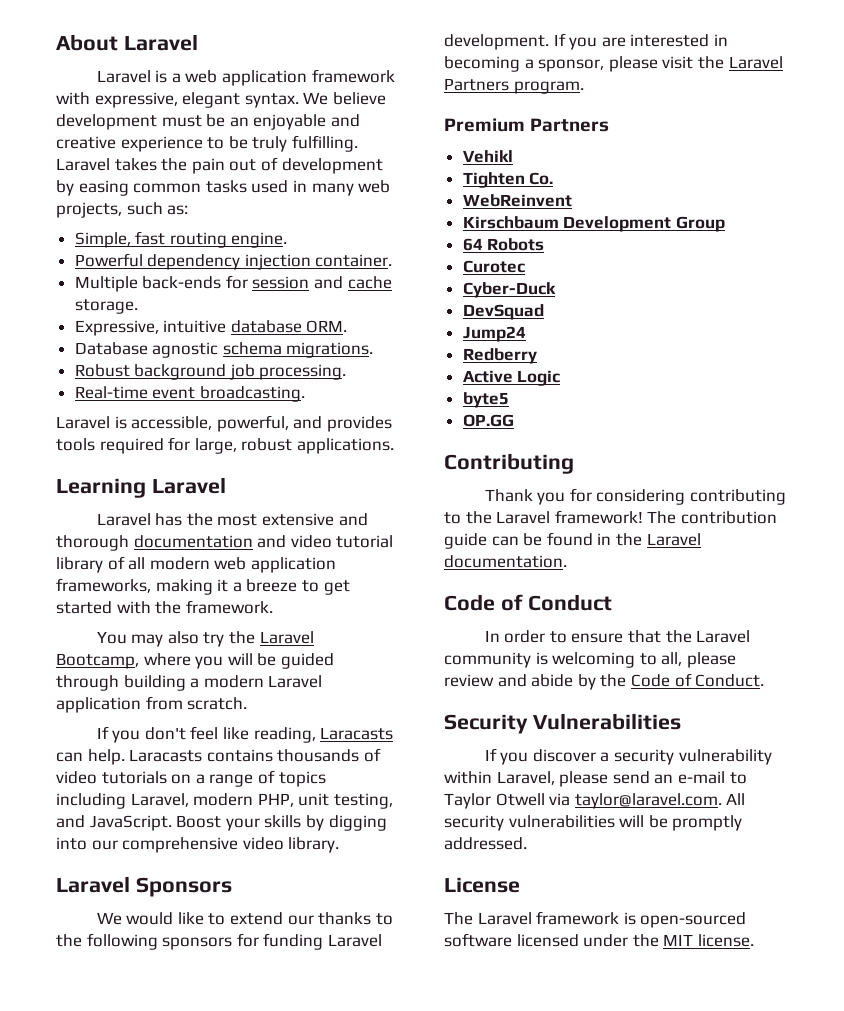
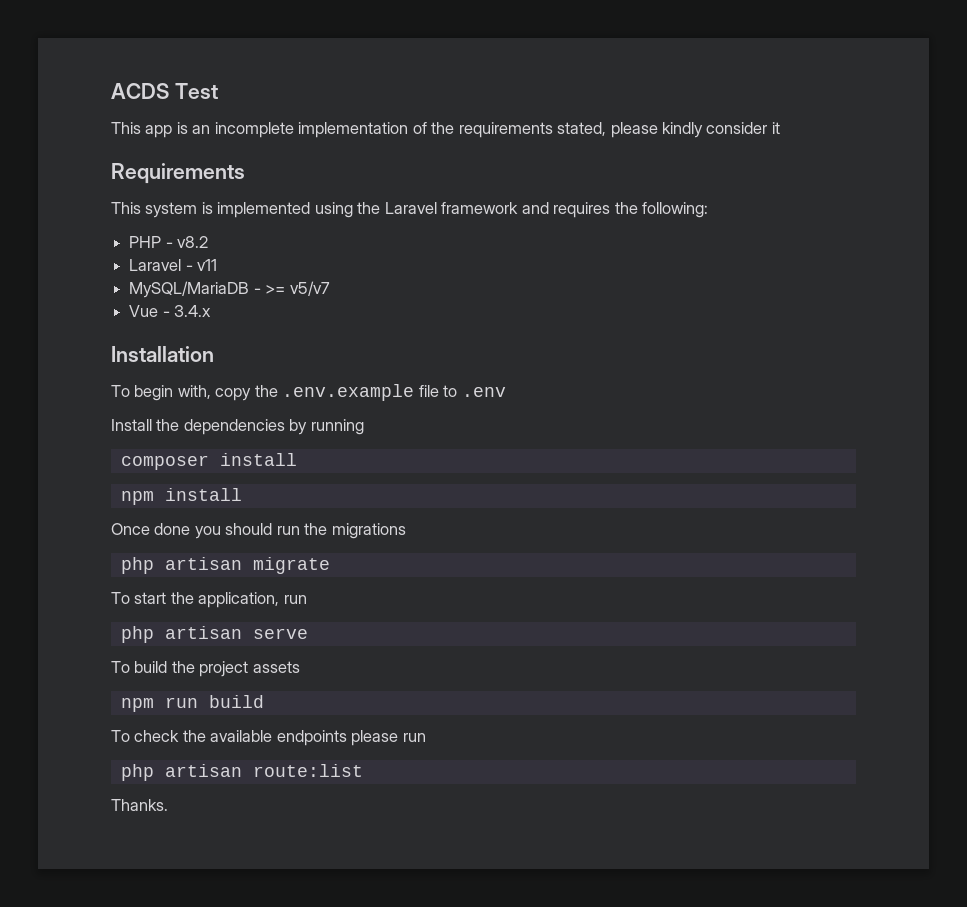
[56,34,198,51] [96,69,395,86] [56,92,386,108] [56,114,360,130] [56,135,358,152] [56,157,383,174] [56,180,391,196] [56,202,189,218] [74,231,288,248] [74,253,393,270] [74,275,392,292] [74,299,138,314] [74,320,348,336] [74,342,374,358] [74,364,347,380] [74,386,305,402] [56,415,392,432] [56,437,394,454] [56,477,226,498] [96,513,368,526] [56,535,394,551] [56,556,336,573] [56,578,350,595] [56,600,273,614] [96,631,314,647] [56,653,334,669] [56,675,323,691] [56,696,248,713] [96,726,394,743] [56,748,381,765] [56,770,326,787] [56,793,393,809] [56,815,387,831] [56,837,340,853] [56,876,232,897] [96,912,393,925] [56,933,382,950] [444,33,728,50] [444,56,783,72] [444,78,584,94] [444,118,610,132] [462,150,513,163] [462,172,554,188] [462,194,572,207] [462,216,725,232] [462,238,545,251] [462,260,525,273] [462,282,556,298] [462,304,544,320] [462,326,526,342] [462,348,537,364] [462,370,561,386] [462,392,509,408] [462,414,514,427] [444,453,574,474] [484,488,787,505] [444,510,777,524] [444,532,701,549] [444,555,567,568] [444,594,612,611] [484,630,751,643] [444,652,736,668] [444,673,765,690] [444,713,681,734] [484,748,772,765] [444,771,747,787] [444,793,746,809] [444,815,743,831] [444,837,527,850] [444,877,520,893] [444,911,747,928] [444,933,754,947] About Laravel // Laravel is a web application framework with expressive, elegant syntax. We believe development must be an enjoyable and creative experience to be truly fulfilling. Laravel takes the pain out of development by easing common tasks used in many web projects, such as: // Simple, fast routing engine. // Powerful dependency injection container. // Multiple back-ends for session and cache storage. // Expressive, intuitive database ORM. // Database agnostic schema migrations. // Robust background job processing. // Real-time event broadcasting. // Laravel is accessible, powerful, and provides tools required for large, robust applications. // Learning Laravel // Laravel has the most extensive and thorough documentation and video tutorial library of all modern web application frameworks, making it a breeze to get started with the framework. // You may also try the Laravel Bootcamp, where you will be guided through building a modern Laravel application from scratch. // If you don't feel like reading, Laracasts can help. Laracasts contains thousands of video tutorials on a range of topics including Laravel, modern PHP, unit testing, and JavaScript. Boost your skills by digging into our comprehensive video library. // Laravel Sponsors // We would like to extend our thanks to the following sponsors for funding Laravel development. If you are interested in becoming a sponsor, please visit the Laravel Partners program. // Premium Partners // Vehikl // Tighten Co. // WebReinvent // Kirschbaum Development Group // 64 Robots // Curotec // Cyber-Duck // DevSquad // Jump24 // Redberry // Active Logic // byte5 // OP.GG // Contributing // Thank you for considering contributing to the Laravel framework! The contribution guide can be found in the Laravel documentation. // Code of Conduct // In order to ensure that the Laravel community is welcoming to all, please review and abide by the Code of Conduct. // Security Vulnerabilities // If you discover a security vulnerability within Laravel, please send an e-mail to Taylor Otwell via taylor@laravel.com. All security vulnerabilities will be promptly addressed. // License // The Laravel framework is open-sourced software licensed under the MIT license. -> [111,83,218,99] [111,122,780,138] [111,163,245,184] [111,202,709,218] [129,236,209,248] [129,259,218,271] [129,281,330,298] [129,305,212,317] [111,346,214,362] [111,384,506,401] [111,419,364,435] [120,453,297,470] [120,488,242,505] [111,523,406,539] [120,557,330,574] [111,592,307,608] [120,626,308,643] [111,661,300,677] [120,695,264,712] [111,730,426,746] [120,764,363,781] [111,799,168,811] ACDS Test // This app is an incomplete implementation of the requirements stated, please kindly consider it // Requirements // This system is implemented using the Laravel framework and requires the following: // PHP - v8.2 // Laravel - v11 // MySQL/MariaDB - >= v5/v7 // Vue - 3.4.x // Installation // To begin with, copy the .env.example file to .env // Install the dependencies by running // composer install // npm install // Once done you should run the migrations // php artisan migrate // To start the application, run // php artisan serve // To build the project assets // npm run build // To check the available endpoints please run // php artisan route:list // Thanks.

